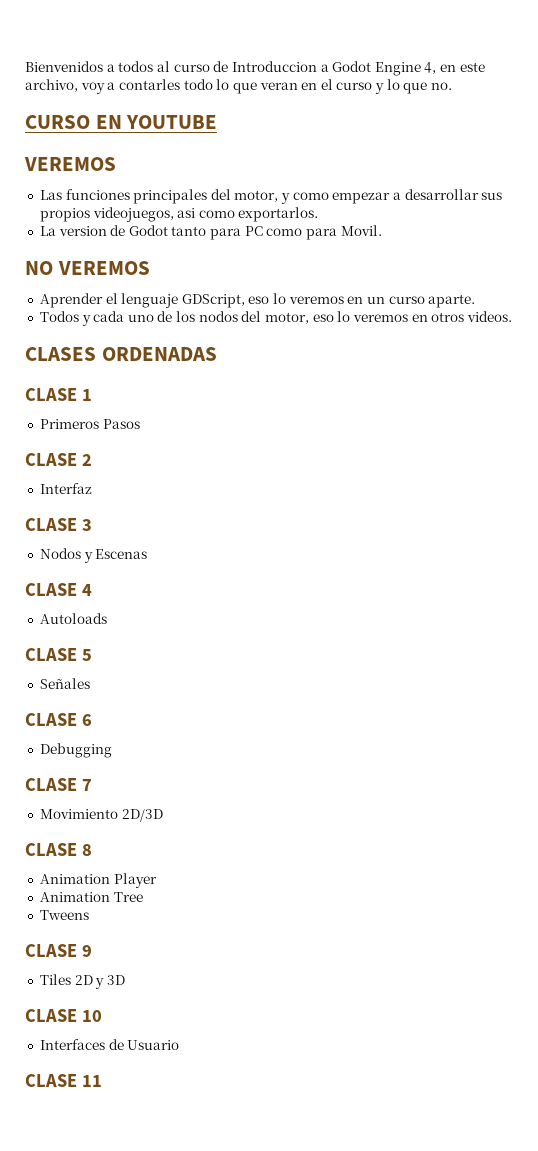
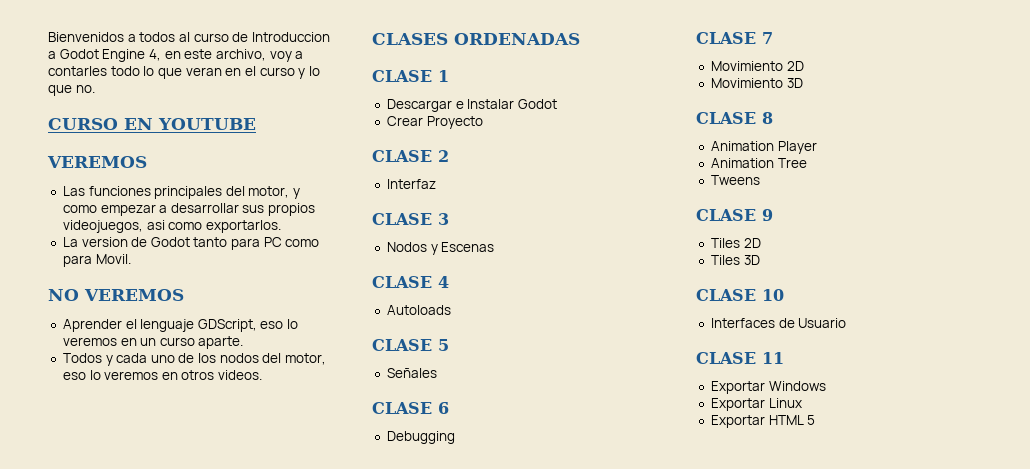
[39,419,140,429] Primeros Pasos -> [386,99,557,112] [386,116,483,129] Descargar e Instalar Godot // Crear Proyecto
[121,809,163,822] 2D/3D -> [786,61,804,71] [710,78,803,88] 2D // Movimiento 3D
[95,978,105,989] y -> [710,255,740,265] // Tiles
(102, 1081) none -> [710,381,826,394] [710,398,802,411] [710,415,816,428] // Exportar Windows // Exportar Linux // Exportar HTML 5

